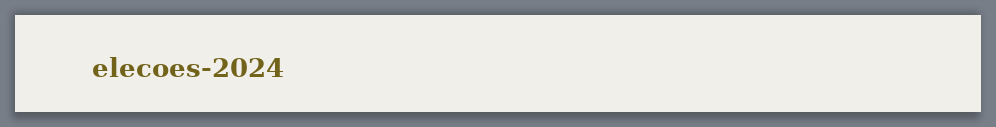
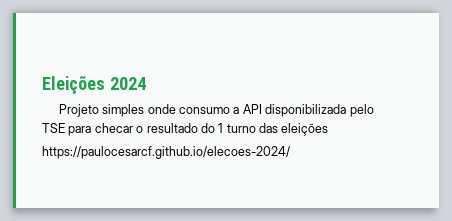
[92,57,284,77] elecoes-2024 -> [42,76,146,94] [58,104,374,117] [42,123,329,136] [42,146,290,159] Eleições 2024 // Projeto simples onde consumo a API disponibilizada pelo TSE para checar o resultado do 1 turno das eleições // https://paulocesarcf.github.io/elecoes-2024/

